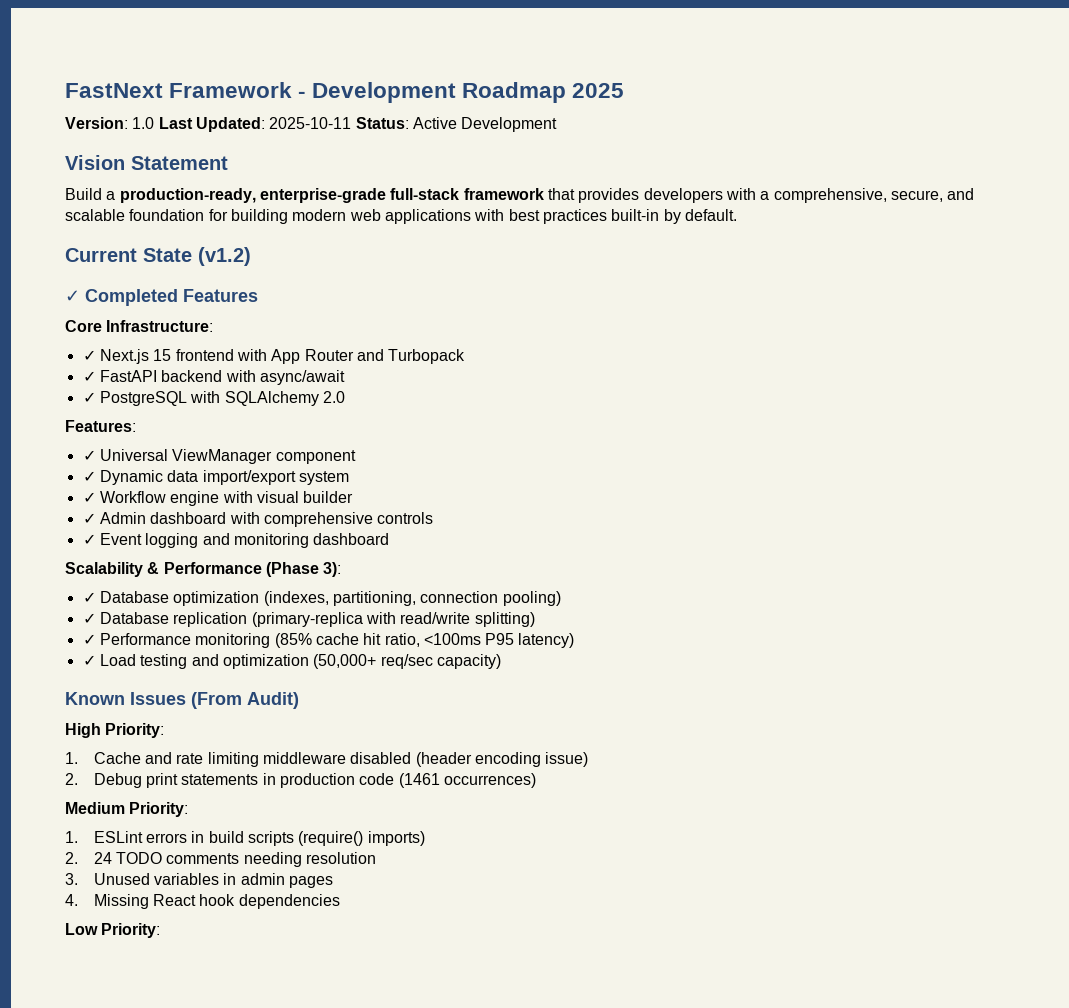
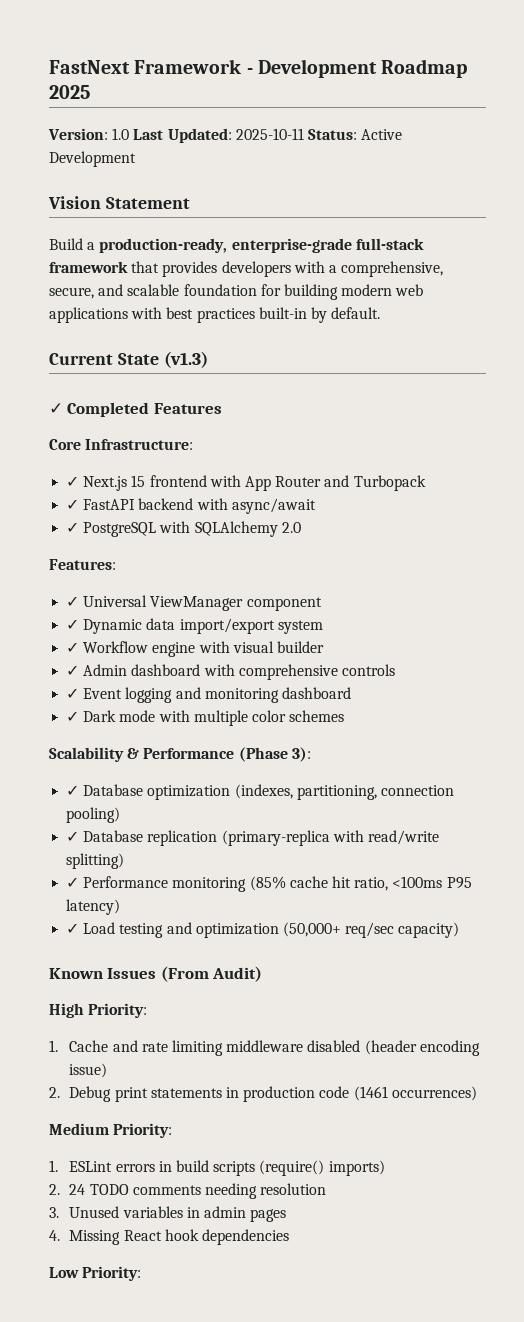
[198,247,251,266] (v1.2) -> [163,351,208,368] (v1.3)
(390, 539) none -> [66,710,345,726] // ✓ Dark mode with multiple color schemes

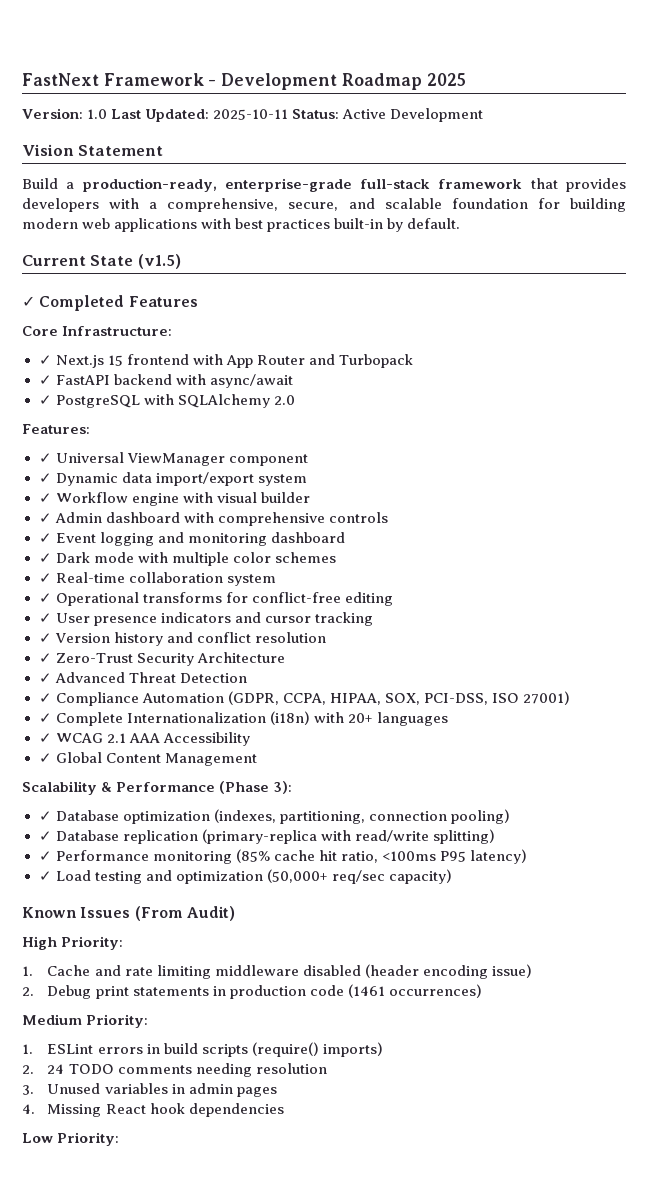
[163,351,208,368] (v1.3) -> [137,254,181,269] (v1.5)
(345, 716) none -> [38,572,276,586] [38,592,393,606] [38,612,373,626] [38,632,326,646] [38,652,285,666] [38,672,247,683] [38,691,570,706] [38,711,448,726] [38,732,250,746] [38,752,257,766] // ✓ Real-time collaboration system // ✓ Operational transforms for conflict-free editing // ✓ User presence indicators and cursor tracking // ✓ Version history and conflict resolution // ✓ Zero-Trust Security Architecture // ✓ Advanced Threat Detection // ✓ Compliance Automation (GDPR, CCPA, HIPAA, SOX, PCI-DSS, ISO 27001) // ✓ Complete Internationalization (i18n) with 20+ languages // ✓ WCAG 2.1 AAA Accessibility // ✓ Global Content Management

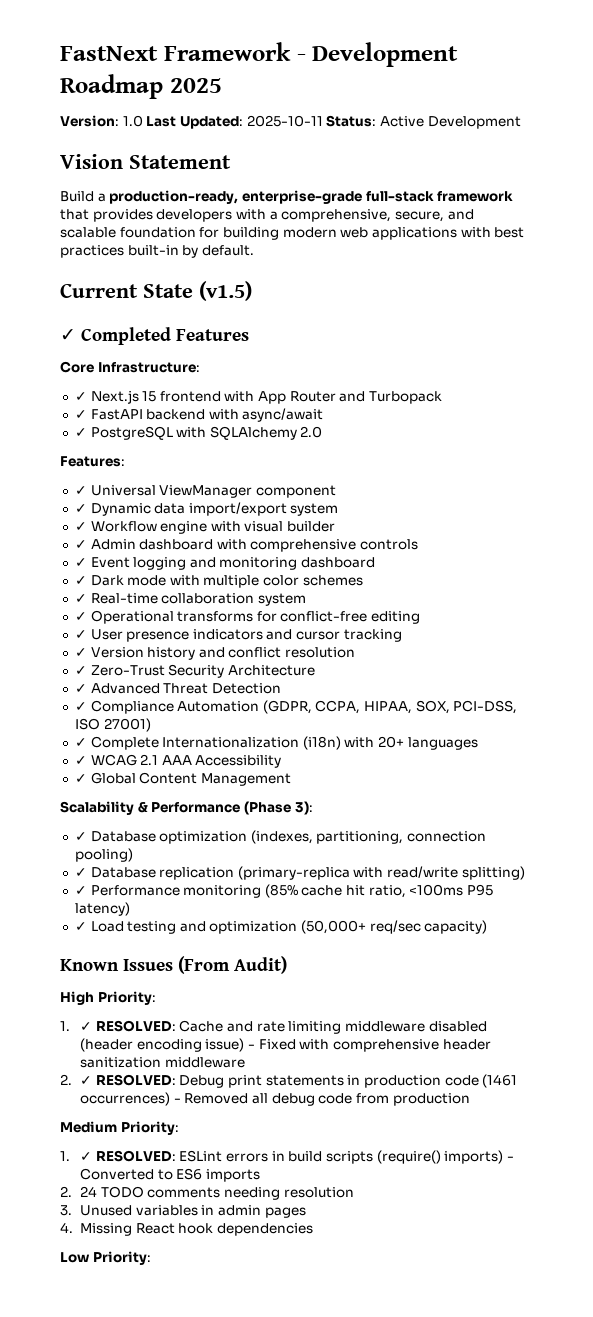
(33, 971) none -> [80,1020,176,1032] ✓ RESOLVED:
[22,987,34,996] // 2. -> [248,1039,491,1052] [80,1057,245,1068] [60,1074,176,1086] - Fixed with comprehensive header sanitization middleware // 2. ✓ RESOLVED:
(482, 991) none -> [173,1093,470,1106] - Removed all debug code from production
(33, 1049) none -> [80,1150,176,1162] ✓ RESOLVED:
(383, 1049) none -> [506,1156,514,1161] [80,1168,261,1182] - Converted to ES6 imports

